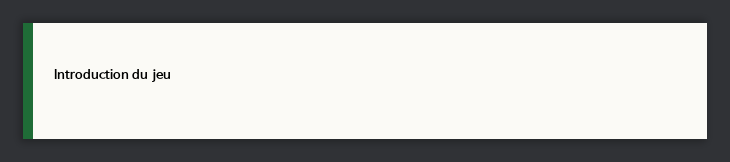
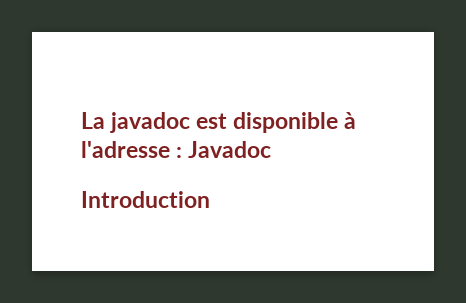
[54,69,171,83] Introduction du jeu -> [81,112,357,133] [81,141,272,158] [81,191,210,208] La javadoc est disponible à l'adresse : Javadoc // Introduction

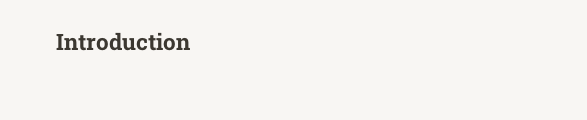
[81,112,357,133] [81,141,272,158] La javadoc est disponible à l'adresse : Javadoc // -> (56, 41) none

